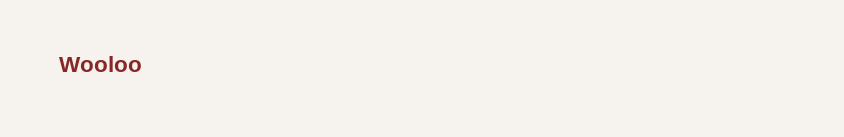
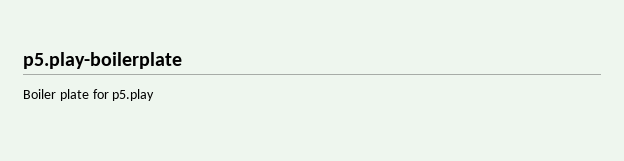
[59,56,142,72] Wooloo -> [23,52,182,69] [23,89,155,101] p5.play-boilerplate // Boiler plate for p5.play

